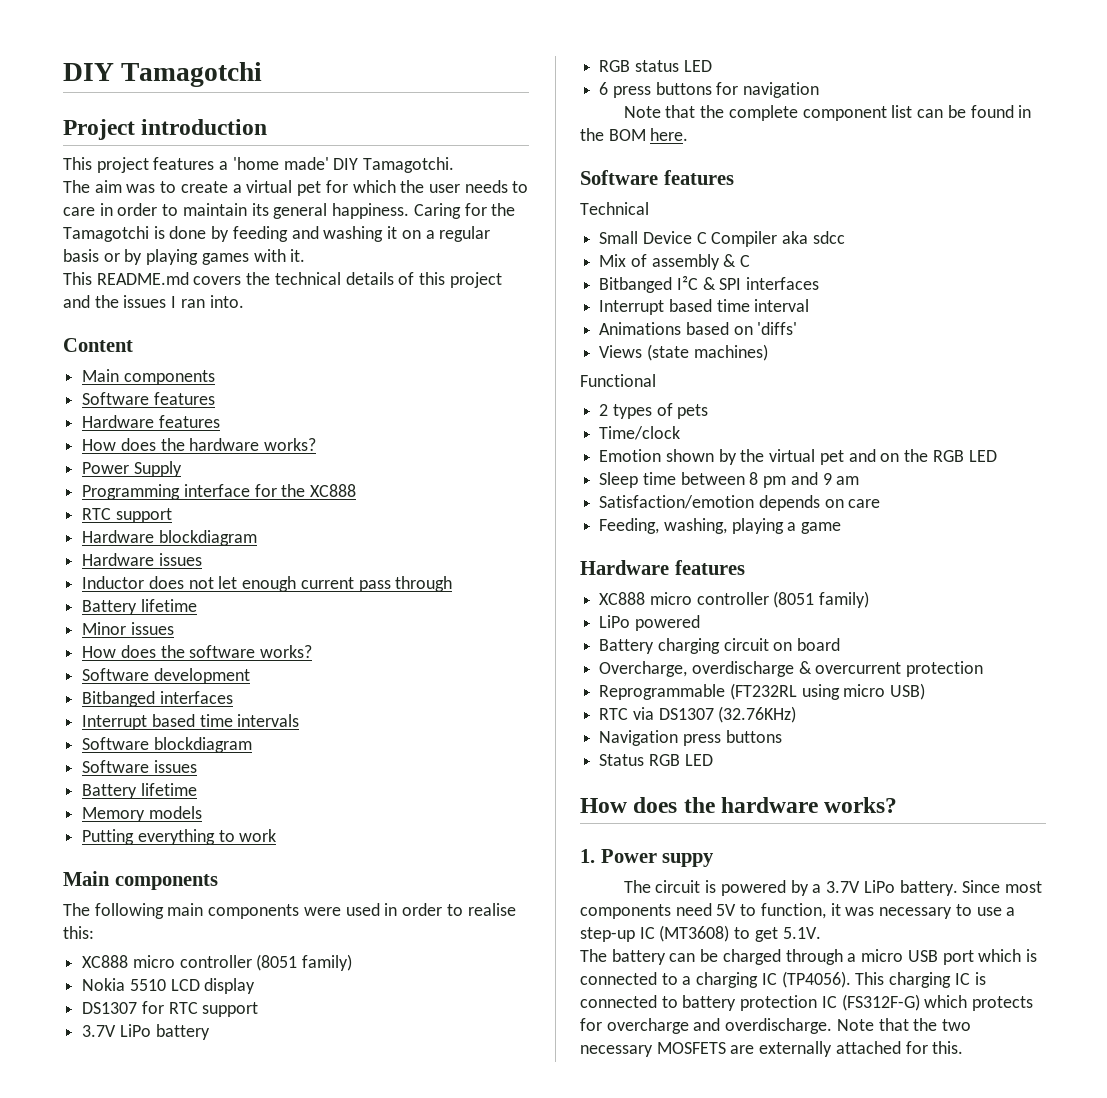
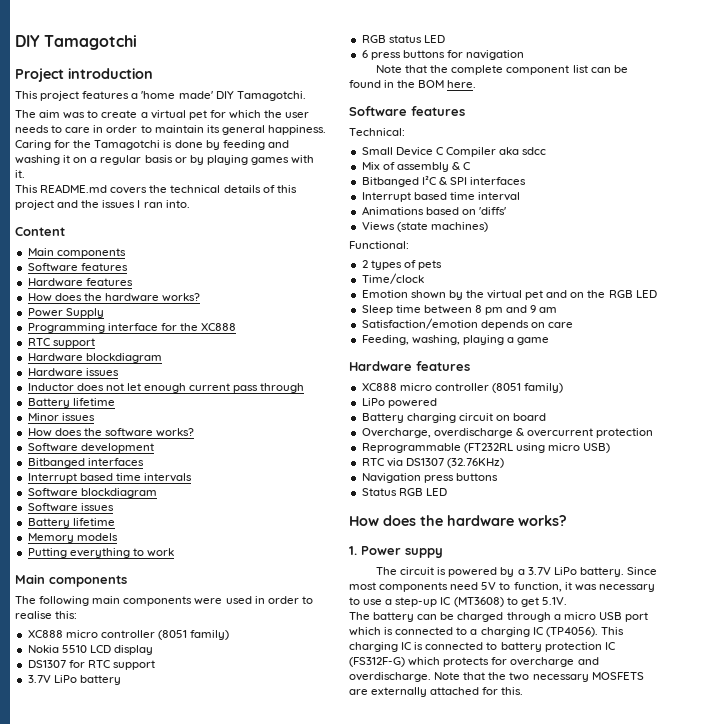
[580,202,649,215] Technical -> [349,128,405,136] Technical:
[580,374,656,387] Functional -> [349,241,409,249] Functional:

